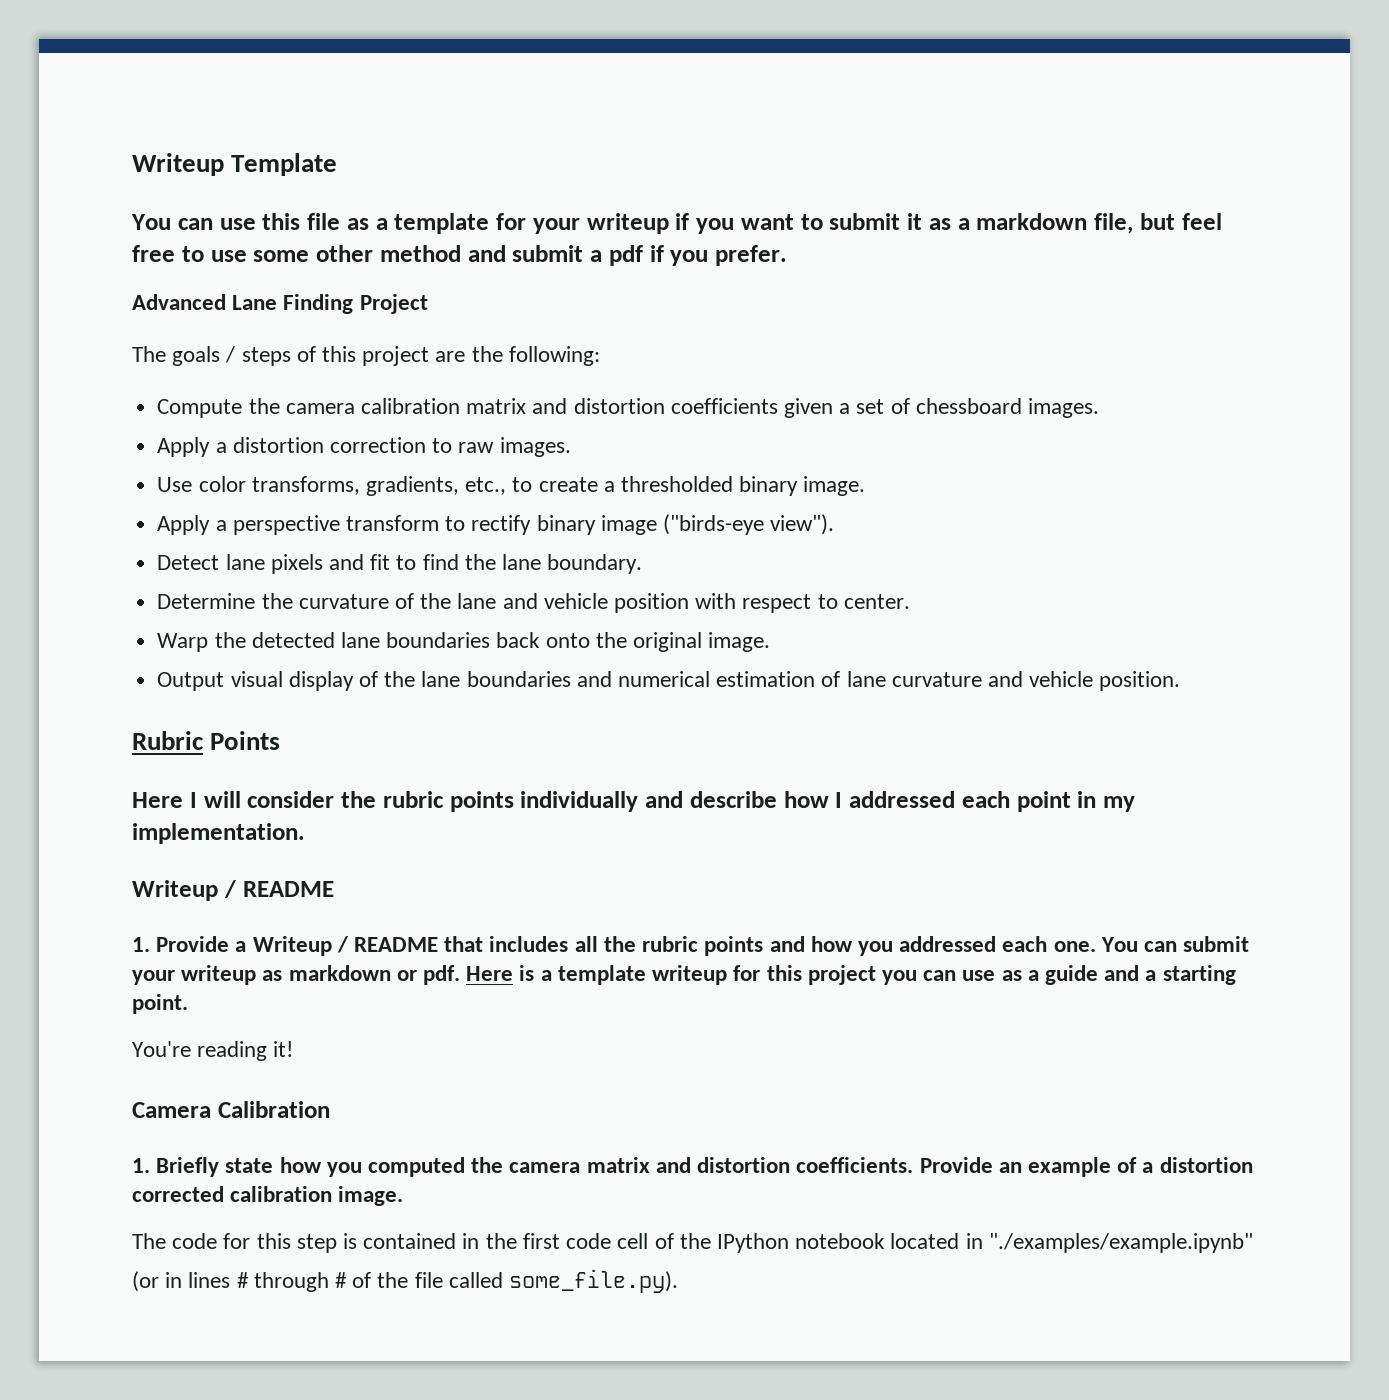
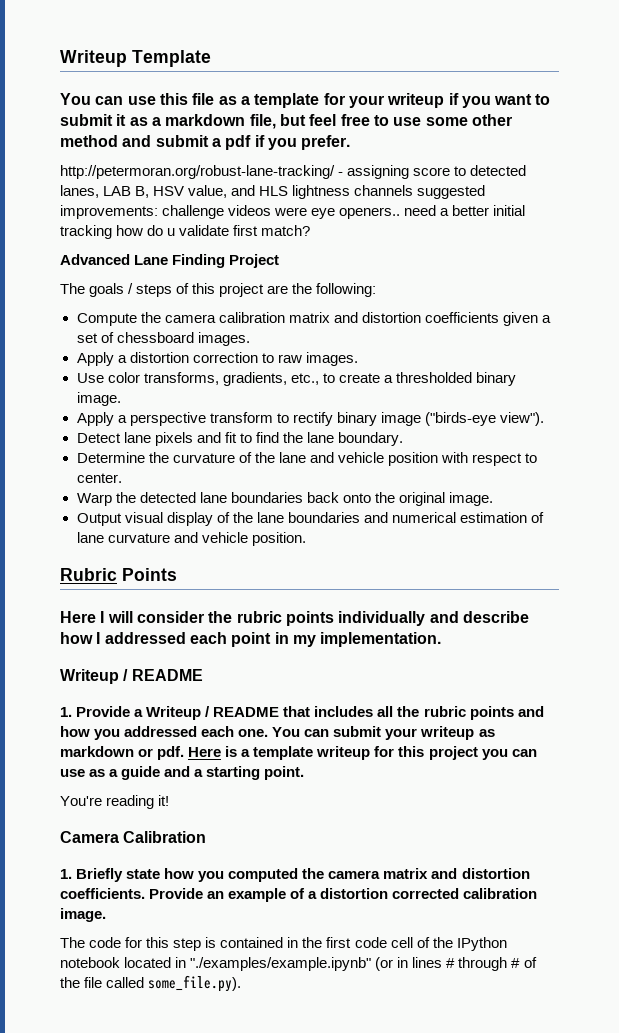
(787, 255) none -> [60,165,527,179] [60,185,486,199] [60,205,526,219] [60,225,311,239] // http://petermoran.org/robust-lane-tracking/ - assigning score to detected lanes, LAB B, HSV value, and HLS lightness channels suggested improvements: challenge videos were eye openers.. need a better initial tracking how do u validate first match?

